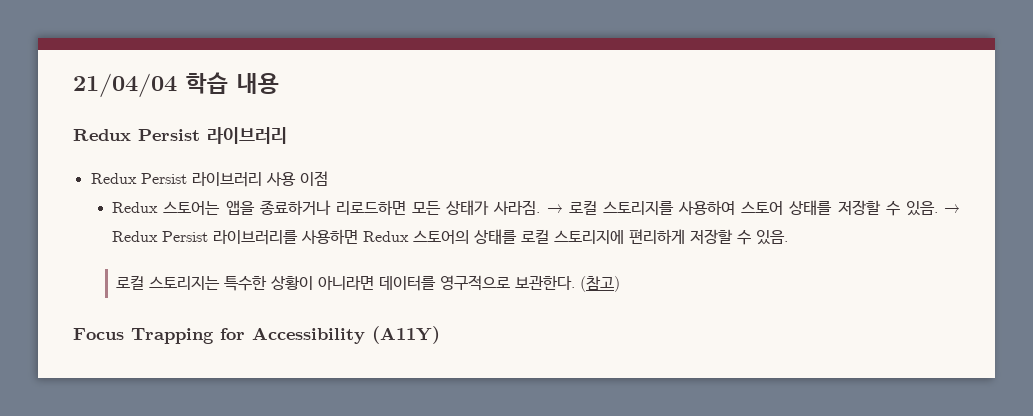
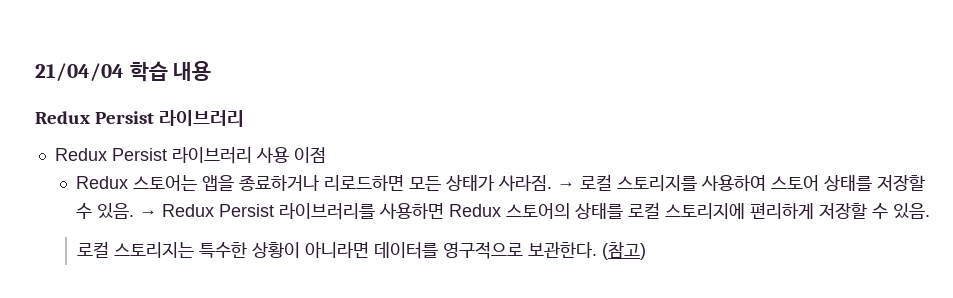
[73,326,440,344] // Focus Trapping for Accessibility (A11Y) -> (647, 251) none

